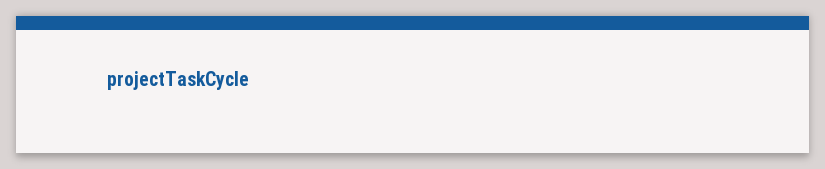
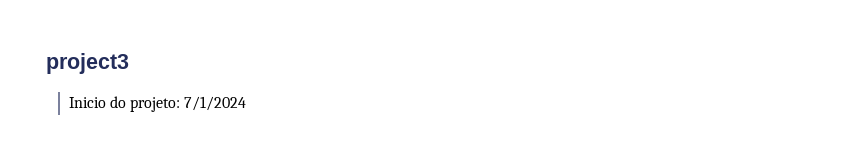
[107,71,249,90] projectTaskCycle -> [46,53,129,74] [68,96,247,112] project3 // Inicio do projeto: 7/1/2024

